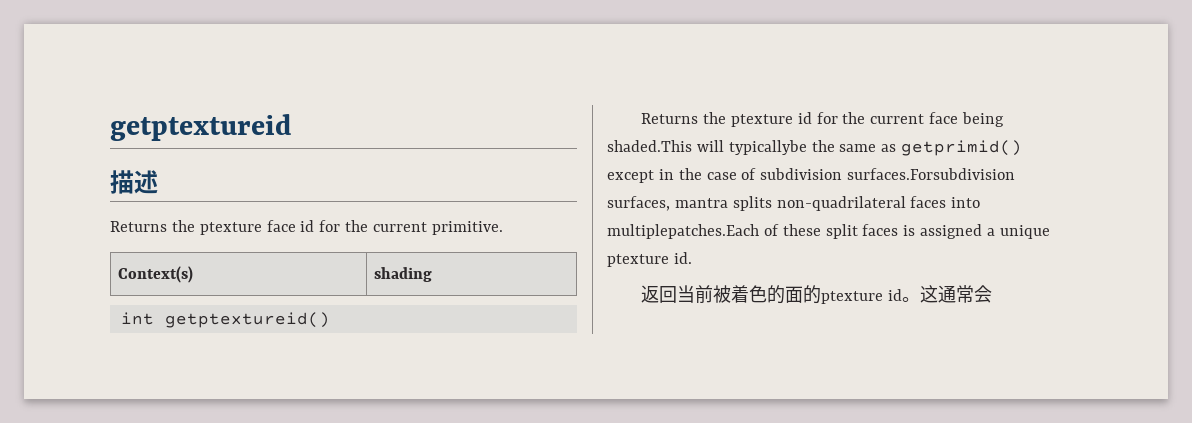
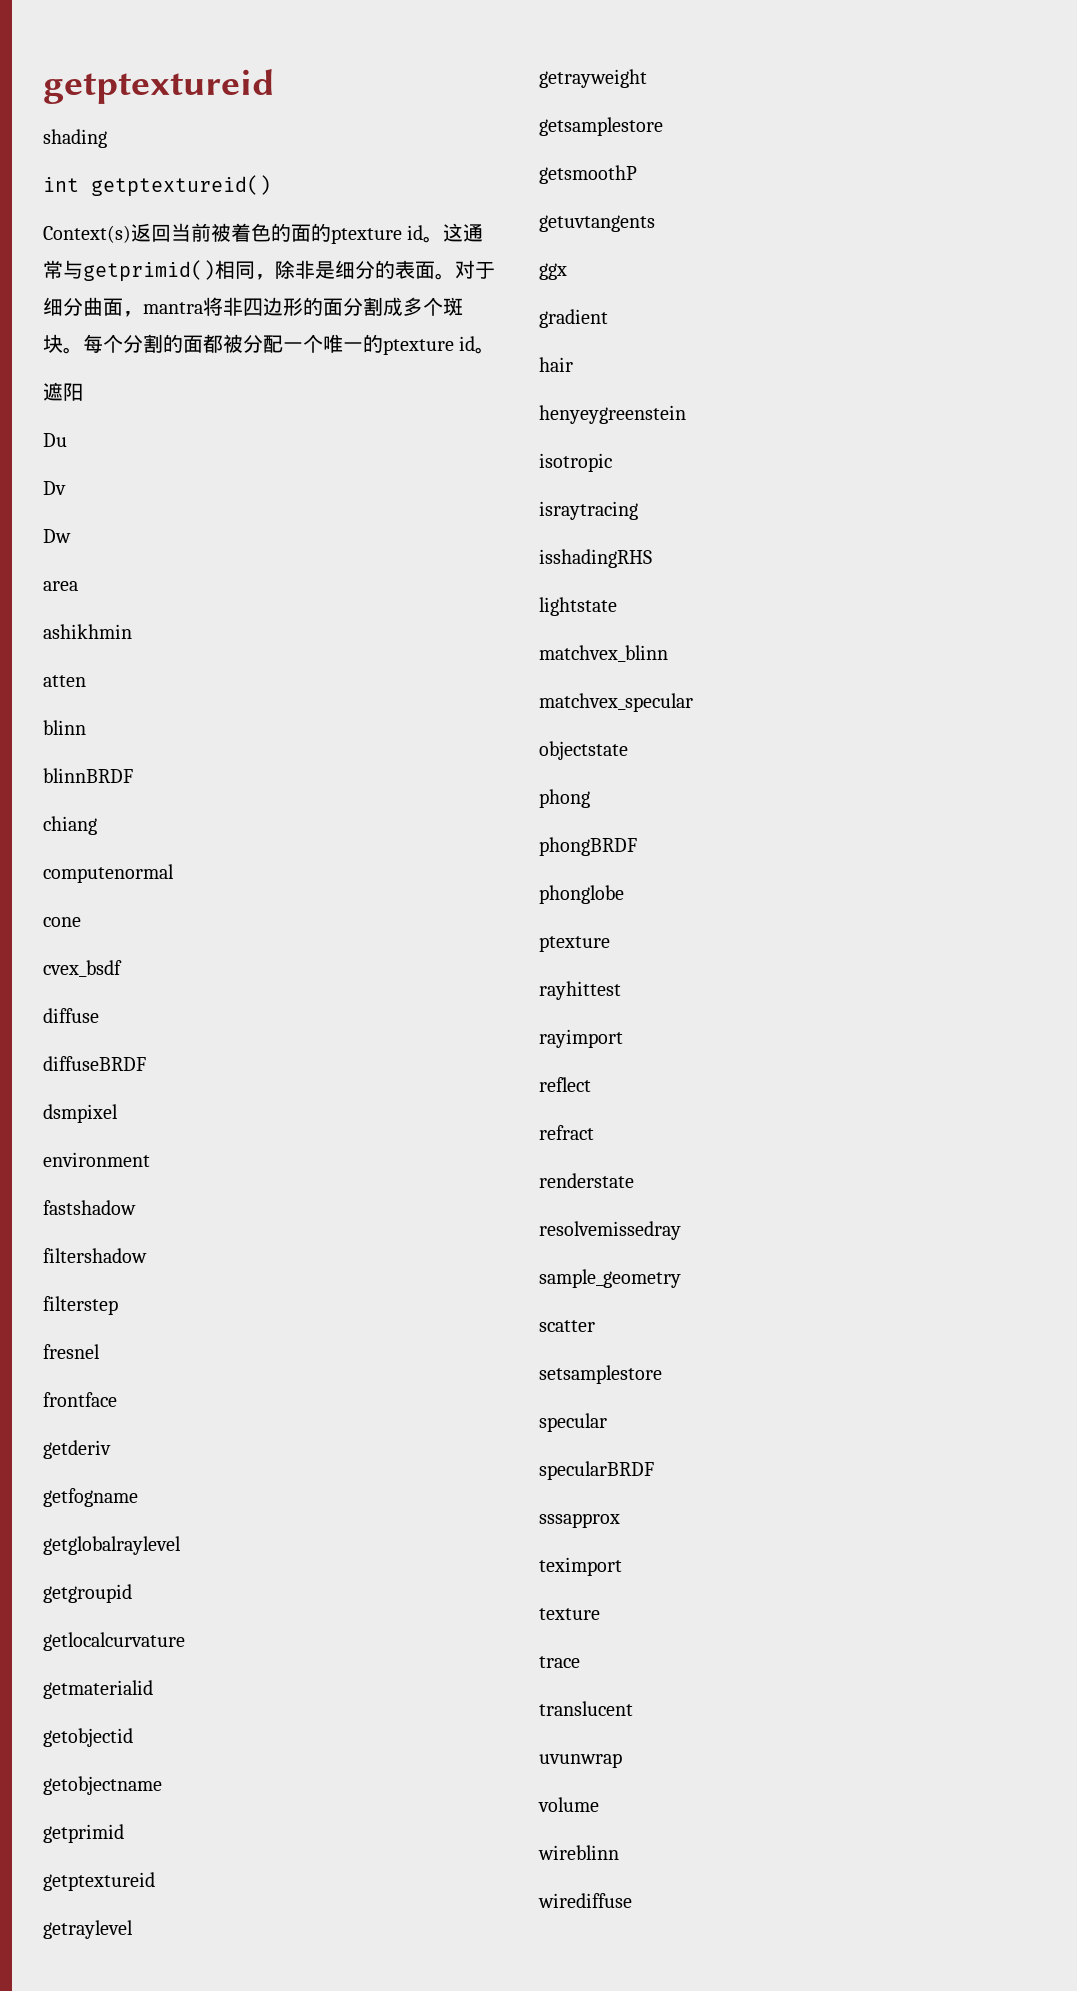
[110,114,292,141] [110,170,158,194] [110,220,503,235] [118,266,194,283] [374,267,433,282] [120,312,330,328] [641,112,1004,127] [607,140,1023,156] [607,168,1016,183] [607,196,981,211] [607,224,1050,239] [607,252,692,267] getptextureid // 描述 // Returns the ptexture face id for the current primitive. // Context(s) | shading // int getptextureid() // Returns the ptexture id for the current face being shaded.This will typicallybe the same as getprimid() except in the case of subdivision surfaces.Forsubdivision surfaces, mantra splits non-quadrilateral faces into multiplepatches.Each of these split faces is assigned a unique ptexture id. // -> [43,69,274,104] [43,129,107,148] [43,175,271,197] [43,225,131,243] getptextureid // shading // int getptextureid() // Context(s)
[973,285,992,303] 会 -> [63,260,495,282] [43,297,463,317] [43,334,496,355] [43,382,83,401] [43,433,67,447] [43,481,66,495] [43,529,71,543] [43,581,78,591] [43,624,132,639] [43,675,86,687] [43,720,86,735] [43,768,133,783] [43,816,97,835] [43,864,174,883] [43,917,81,927] [43,960,122,977] [43,1008,99,1023] [43,1056,146,1071] [43,1104,118,1123] [43,1152,150,1167] [43,1200,136,1215] [43,1248,147,1263] [43,1296,118,1315] [43,1344,100,1359] [43,1392,117,1407] [43,1440,111,1459] [43,1488,138,1507] [43,1536,181,1555] [43,1584,132,1603] [43,1632,185,1651] [43,1680,153,1699] [43,1728,133,1747] [43,1776,162,1795] [43,1824,124,1843] [43,1872,155,1891] [43,1920,133,1939] [539,69,647,88] [539,117,663,136] [539,165,637,184] [539,215,655,232] [539,263,567,280] [539,309,608,328] [539,357,573,372] [539,405,686,424] [539,453,612,472] [539,501,638,520] [539,549,652,568] [539,597,617,616] [539,645,668,662] [539,693,693,712] [539,741,628,760] [539,789,590,808] [539,837,637,856] [539,885,624,904] [539,936,610,952] [539,981,621,1000] [539,1029,623,1048] [539,1077,591,1092] [539,1125,594,1140] [539,1173,634,1188] [539,1221,681,1240] [539,1269,681,1288] [539,1320,595,1332] [539,1365,662,1384] [539,1413,607,1432] [539,1461,654,1480] [539,1513,620,1528] [539,1557,622,1576] [539,1608,600,1620] [539,1656,580,1668] [539,1701,633,1716] [539,1753,622,1768] [538,1797,599,1812] [538,1845,619,1860] [538,1893,632,1908] 与getprimid()相同，除非是细分的表面。对于细分曲面，mantra将非四边形的面分割成多个斑块。每个分割的面都被分配一个唯一的ptexture id。 // 遮阳 // Du // Dv // Dw // area // ashikhmin // atten // blinn // blinnBRDF // chiang // computenormal // cone // cvex_bsdf // diffuse // diffuseBRDF // dsmpixel // environment // fastshadow // filtershadow // filterstep // fresnel // frontface // getderiv // getfogname // getglobalraylevel // getgroupid // getlocalcurvature // getmaterialid // getobjectid // getobjectname // getprimid // getptextureid // getraylevel // getrayweight // getsamplestore // getsmoothP // getuvtangents // ggx // gradient // hair // henyeygreenstein // isotropic // israytracing // isshadingRHS // lightstate // matchvex_blinn // matchvex_specular // objectstate // phong // phongBRDF // phonglobe // ptexture // rayhittest // rayimport // reflect // refract // renderstate // resolvemissedray // sample_geometry // scatter // setsamplestore // specular // specularBRDF // sssapprox // teximport // texture // trace // translucent // uvunwrap // volume // wireblinn // wirediffuse

